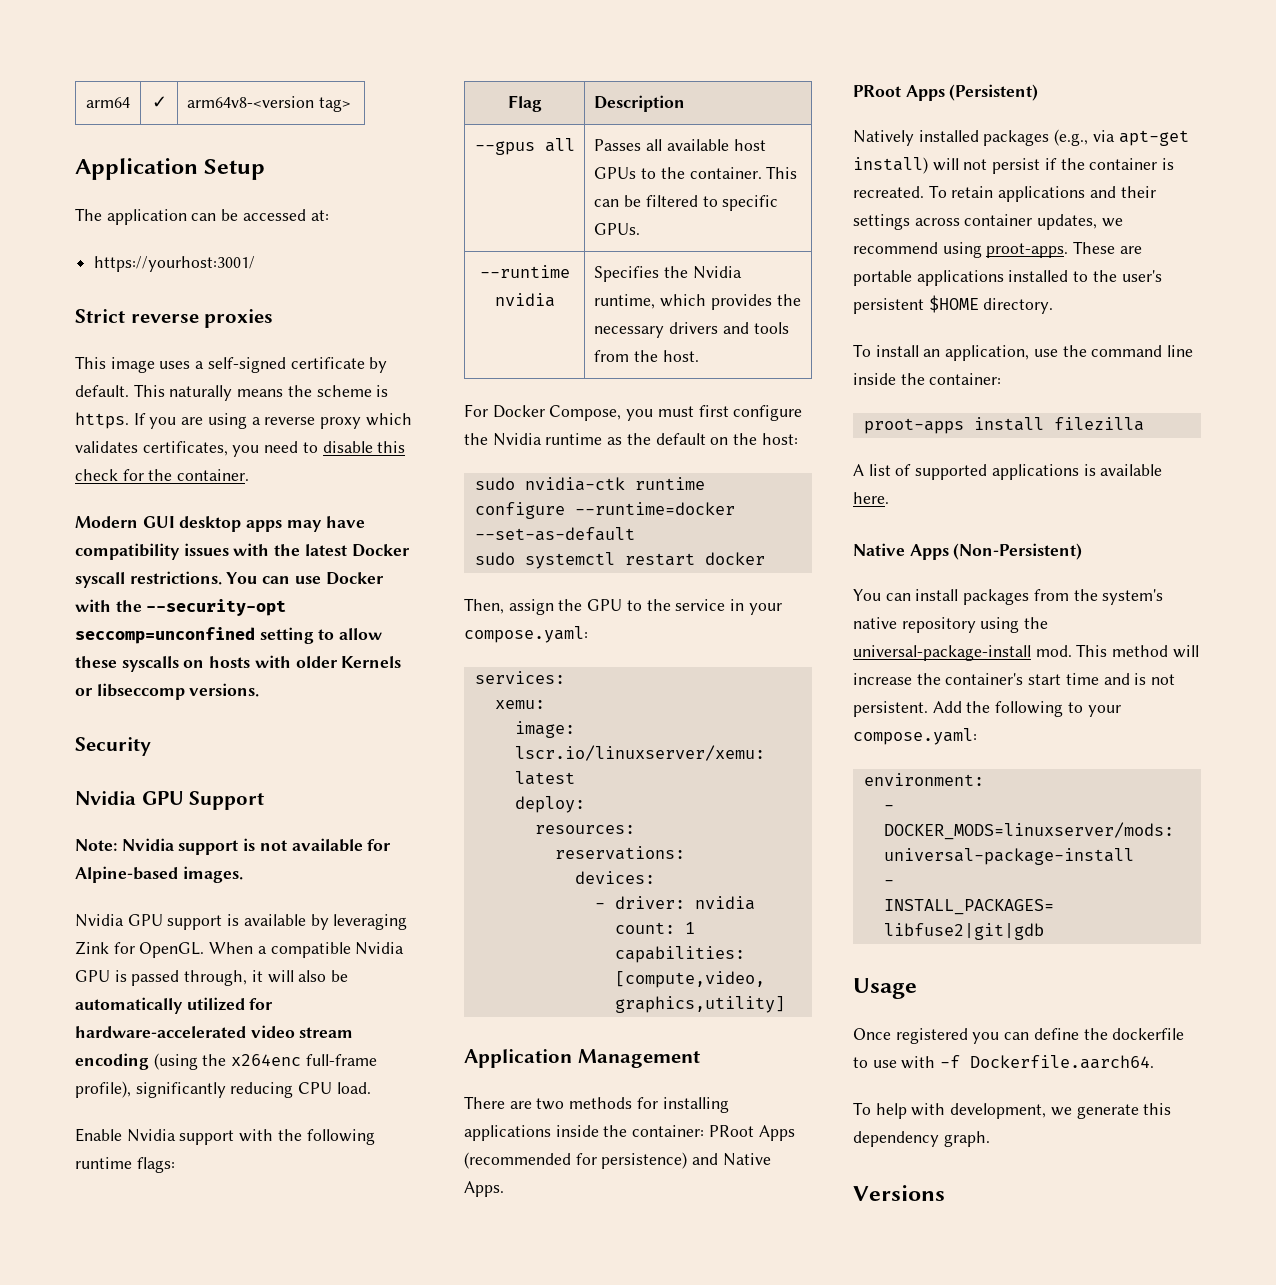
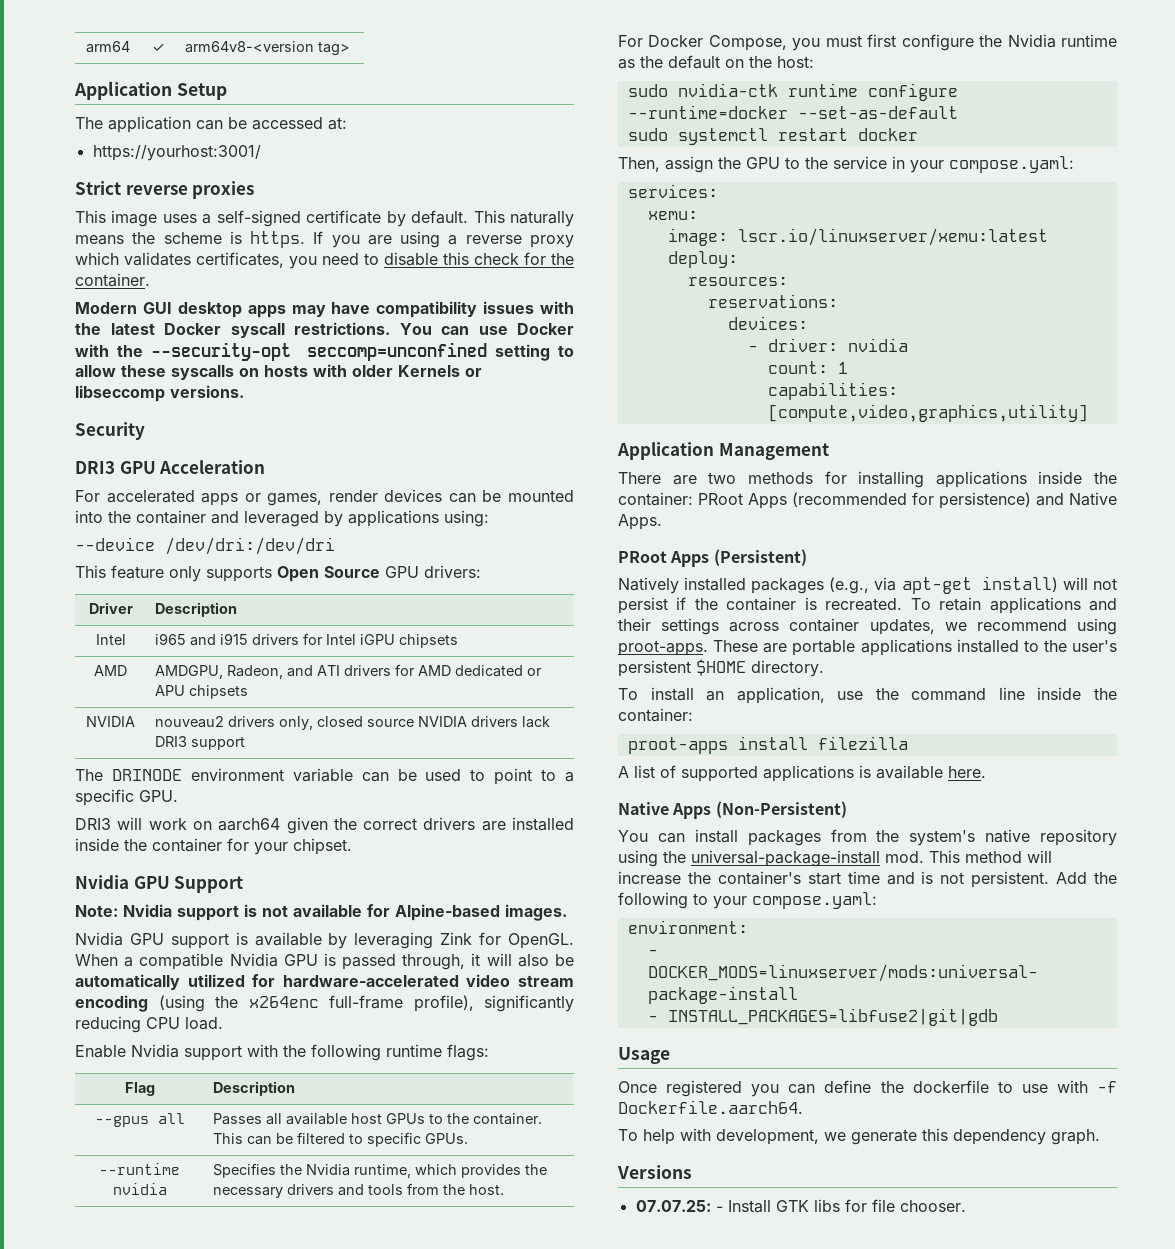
(151, 746) none -> [75,460,266,474] [75,489,574,506] [75,510,489,527] [75,537,335,555] [75,565,481,582] [88,602,133,614] [155,602,238,617] [95,634,126,645] [155,633,459,648] [94,665,127,676] [155,664,543,679] [155,685,249,699] [86,716,135,727] [155,716,551,730] [155,736,246,750] [75,768,574,785] [75,789,178,806] [75,817,574,834] [75,838,352,855] // DRI3 GPU Acceleration // For accelerated apps or games, render devices can be mounted into the container and leveraged by applications using: // --device /dev/dri:/dev/dri // This feature only supports Open Source GPU drivers: // Driver | Description // Intel | i965 and i915 drivers for Intel iGPU chipsets // AMD | AMDGPU, Radeon, and ATI drivers for AMD dedicated or APU chipsets // NVIDIA | nouveau2 drivers only, closed source NVIDIA drivers lack DRI3 support // The DRINODE environment variable can be used to point to a specific GPU. // DRI3 will work on aarch64 given the correct drivers are installed inside the container for your chipset.
(945, 1193) none -> [635,1199,966,1213] // 07.07.25: - Install GTK libs for file chooser.

